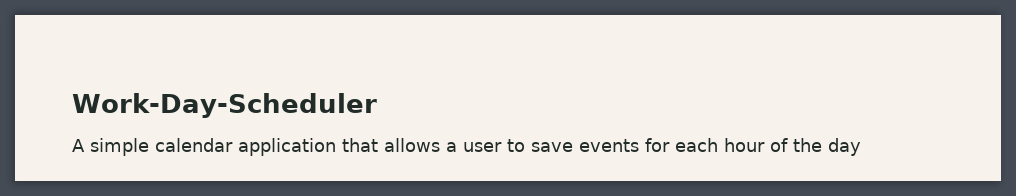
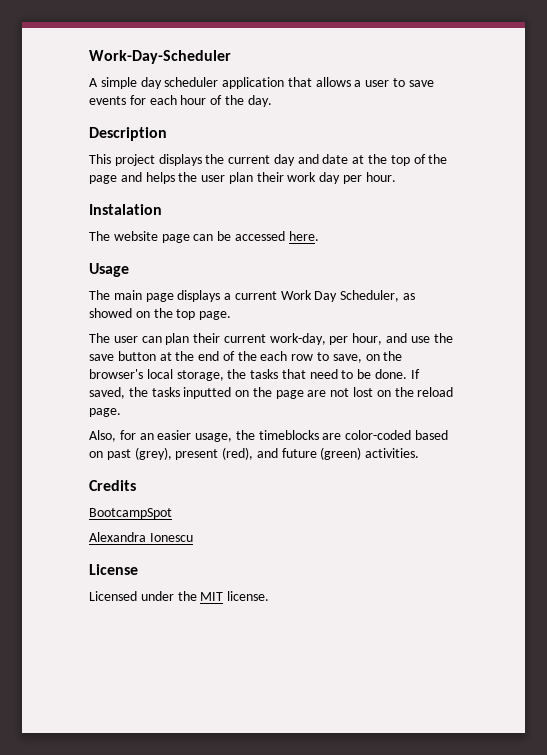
[155,138,233,152] calendar -> [140,77,219,89] day scheduler
[828,138,861,156] day -> [247,95,272,107] [89,127,167,141] [89,154,448,166] [89,172,396,184] [89,204,162,215] [89,231,319,243] [89,263,129,277] [89,290,416,302] [89,308,232,320] [89,333,453,345] [89,351,403,363] [89,369,420,381] [89,387,454,399] [89,408,121,417] [89,430,449,442] [89,447,420,460] [89,480,136,491] [89,508,172,519] [89,532,193,542] [89,564,138,575] [89,591,270,601] day. // Description // This project displays the current day and date at the top of the page and helps the user plan their work day per hour. // Instalation // The website page can be accessed here. // Usage // The main page displays a current Work Day Scheduler, as showed on the top page. // The user can plan their current work-day, per hour, and use the save button at the end of the each row to save, on the browser's local storage, the tasks that need to be done. If saved, the tasks inputted on the page are not lost on the reload page. // Also, for an easier usage, the timeblocks are color-coded based on past (grey), present (red), and future (green) activities. // Credits // BootcampSpot // Alexandra Ionescu // License // Licensed under the MIT license.

